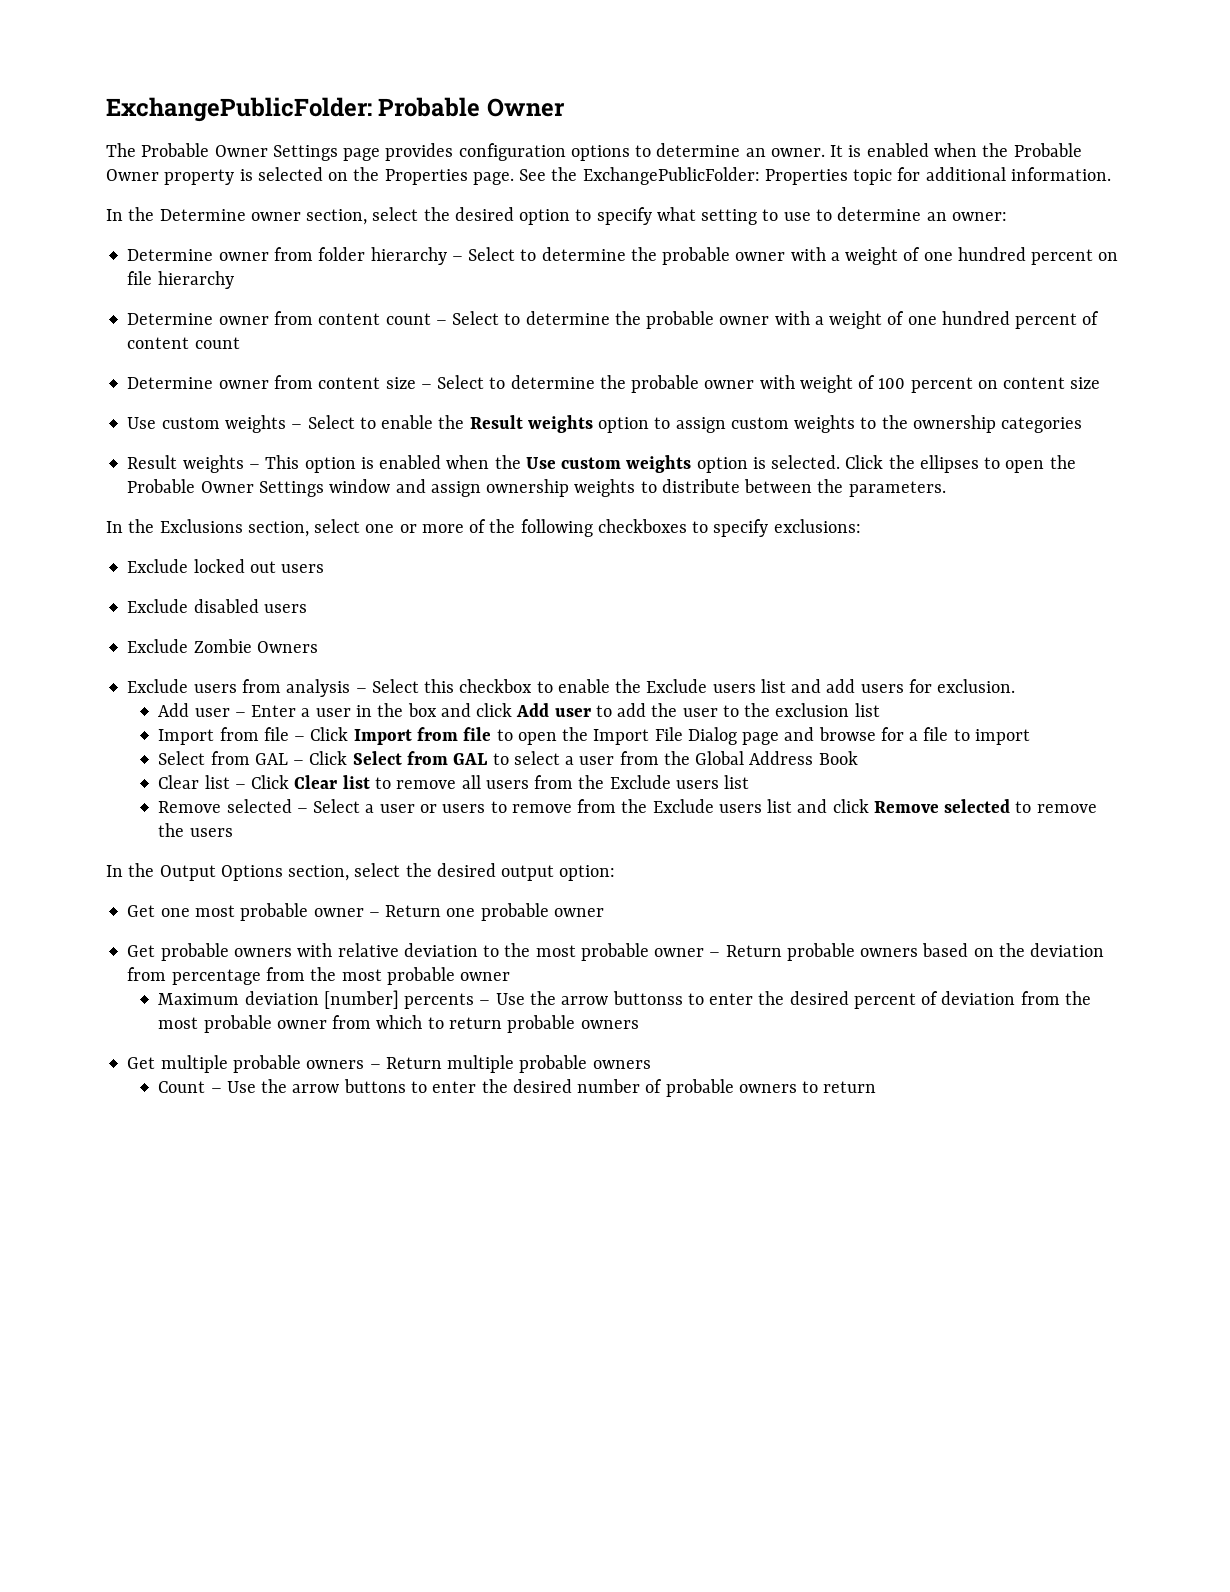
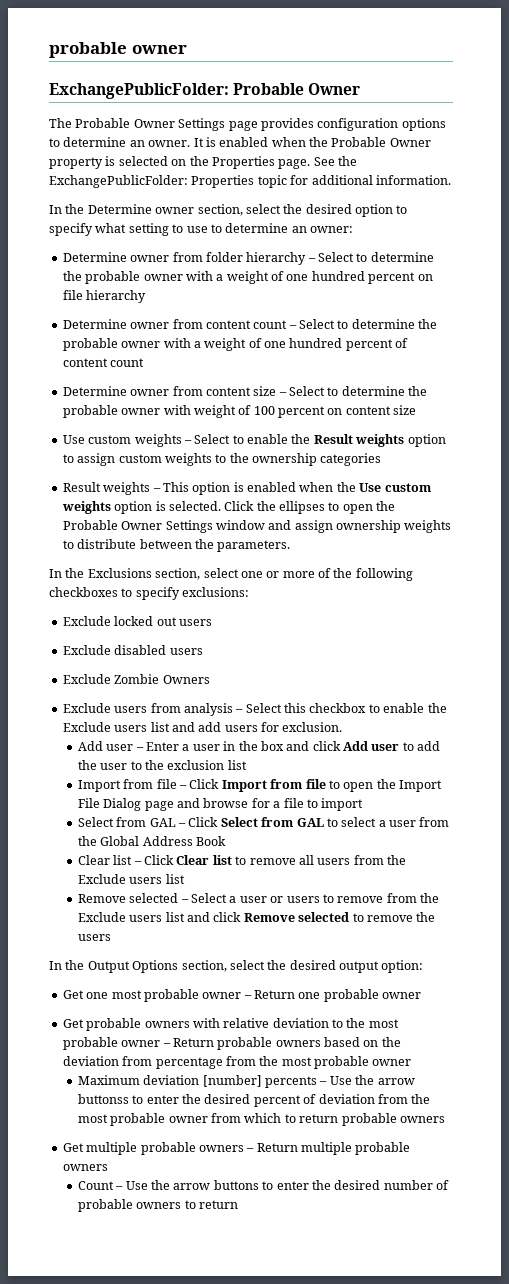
(106, 109) none -> [49,42,187,58] probable owner //

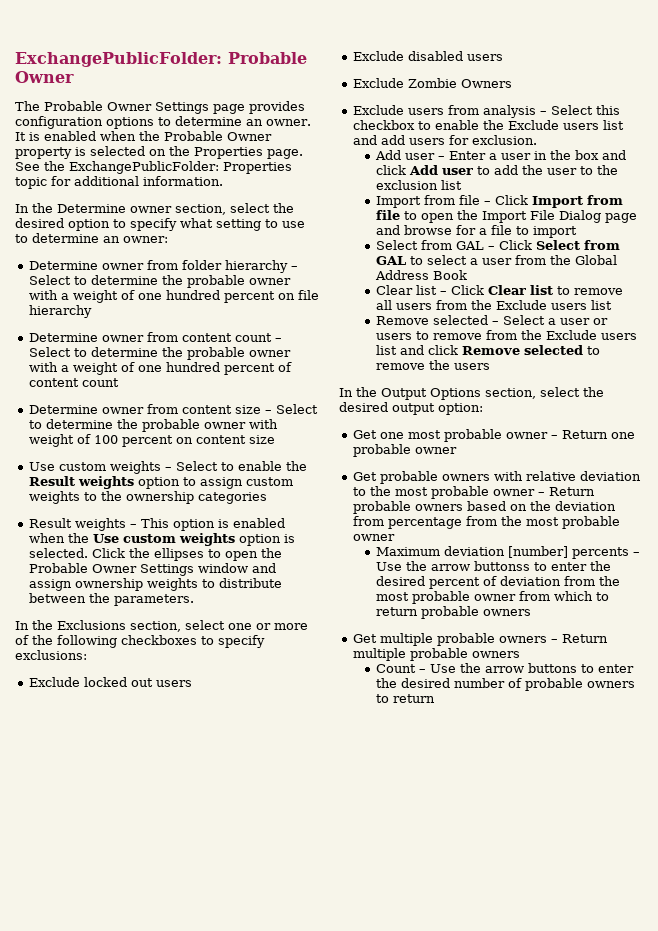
[49,42,187,58] probable owner // -> (15, 59) none

